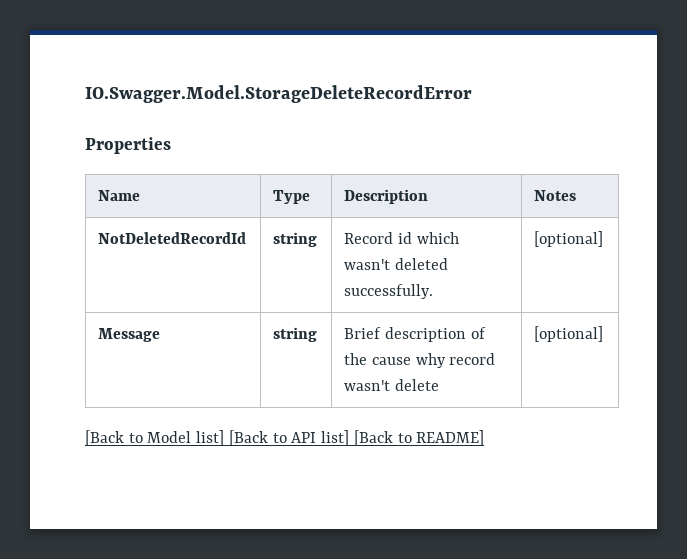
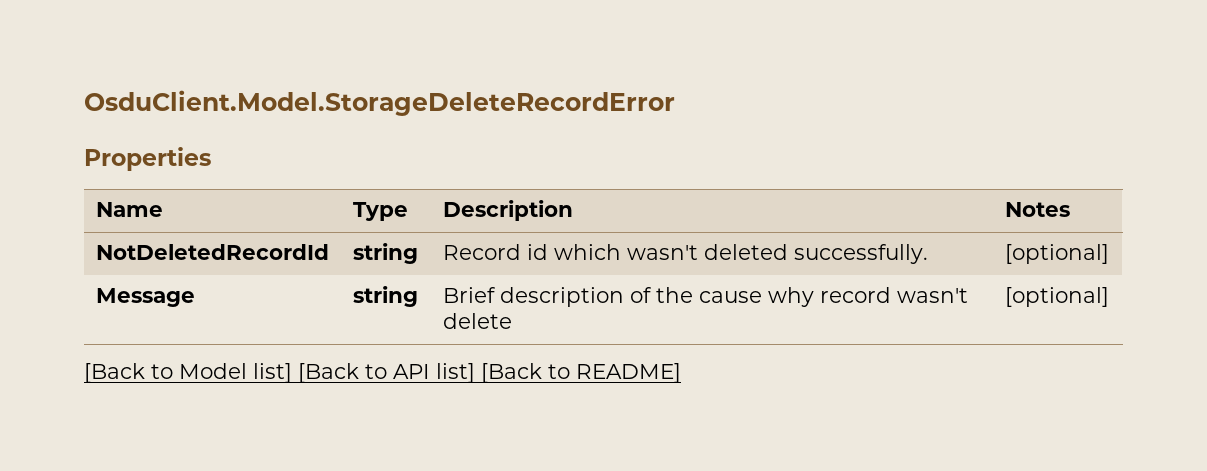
[85,85,472,103] IO.Swagger.Model.StorageDeleteRecordError -> [84,90,675,116] OsduClient.Model.StorageDeleteRecordError

